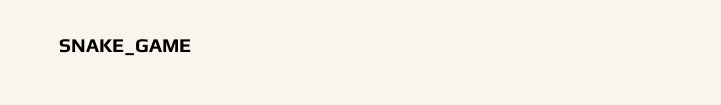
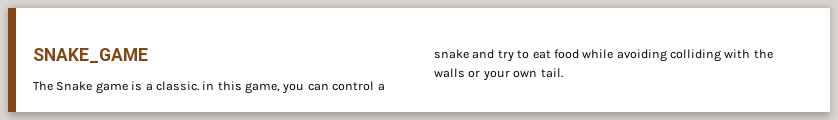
(191, 47) none -> [33,81,385,94] [434,49,773,62] [434,68,563,81] // The Snake game is a classic. in this game, you can control a snake and try to eat food while avoiding colliding with the walls or your own tail.

